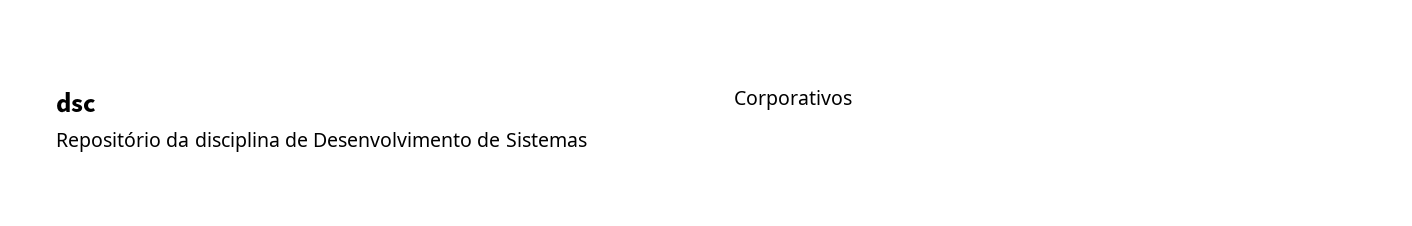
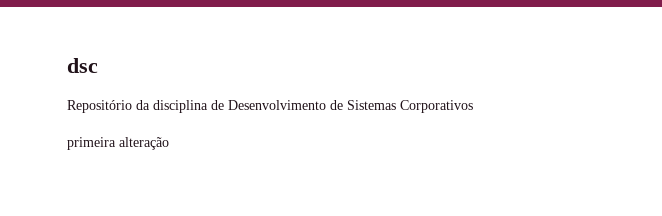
(852, 100) none -> [67,137,169,150] // primeira alteração

